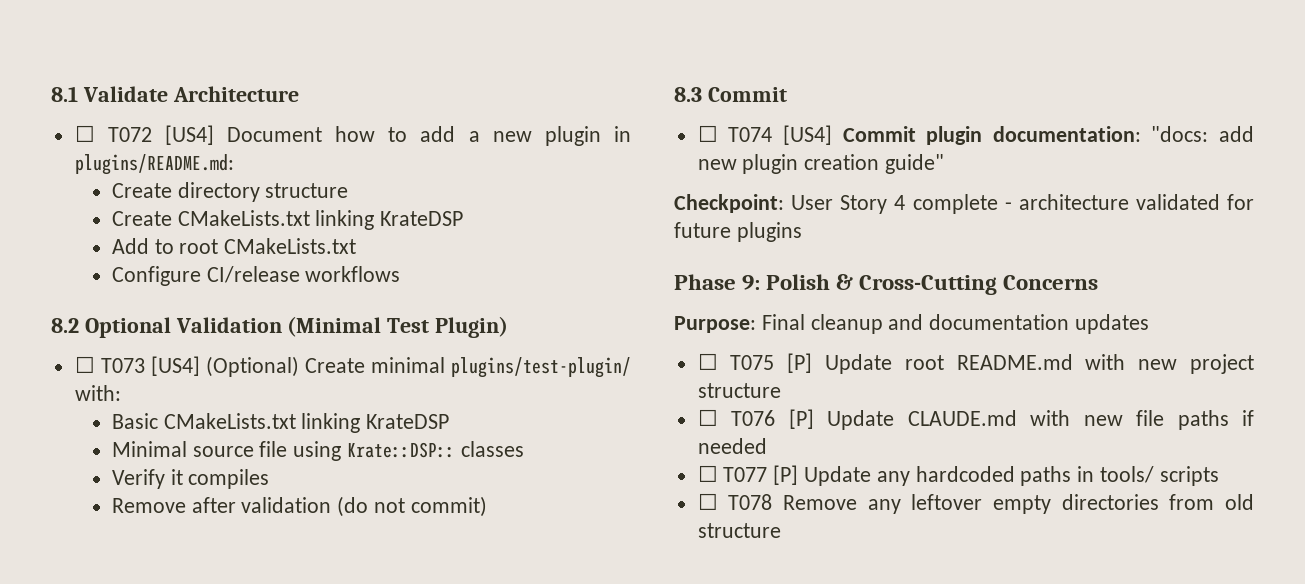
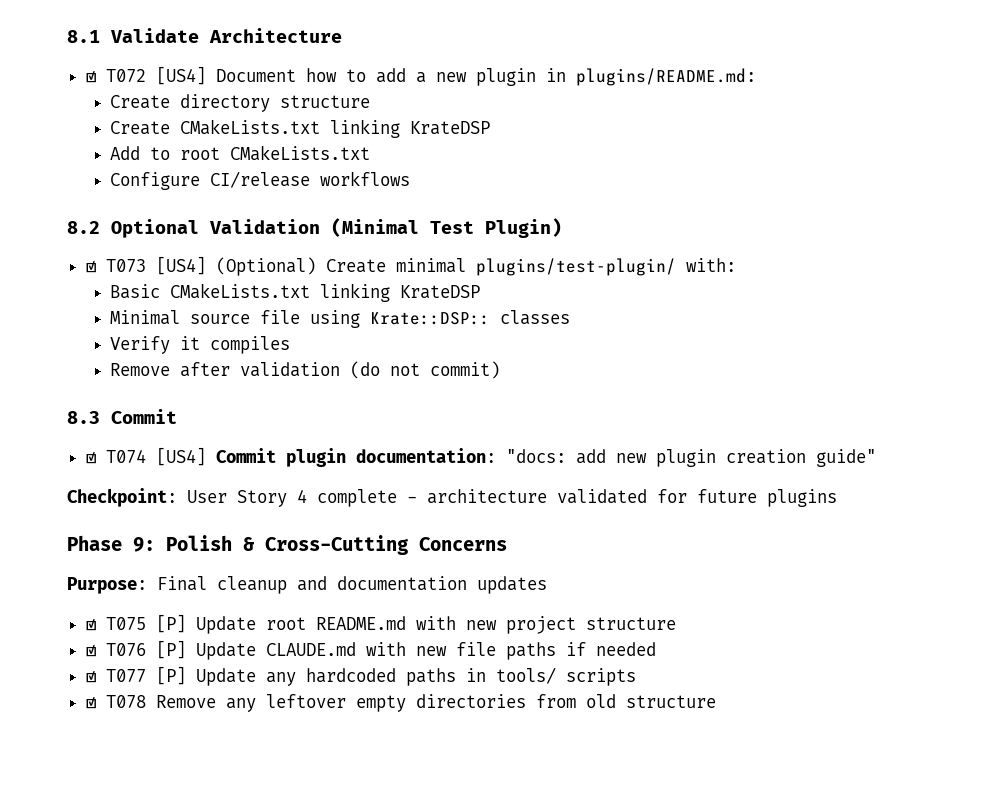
[74,125,95,142] ☐ -> [85,71,96,83] ☑
[74,356,95,373] ☐ -> [85,261,96,273] ☑
[697,125,718,142] ☐ -> [85,452,96,464] ☑
[697,353,718,370] ☐ -> [85,619,96,631] ☑
[697,409,718,426] ☐ -> [85,645,96,657] ☑
[697,465,718,482] ☐ -> [85,671,96,683] ☑
[697,493,718,510] ☐ -> [85,697,96,709] ☑

